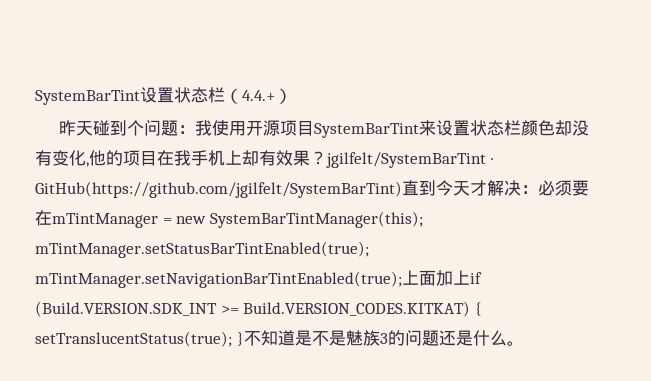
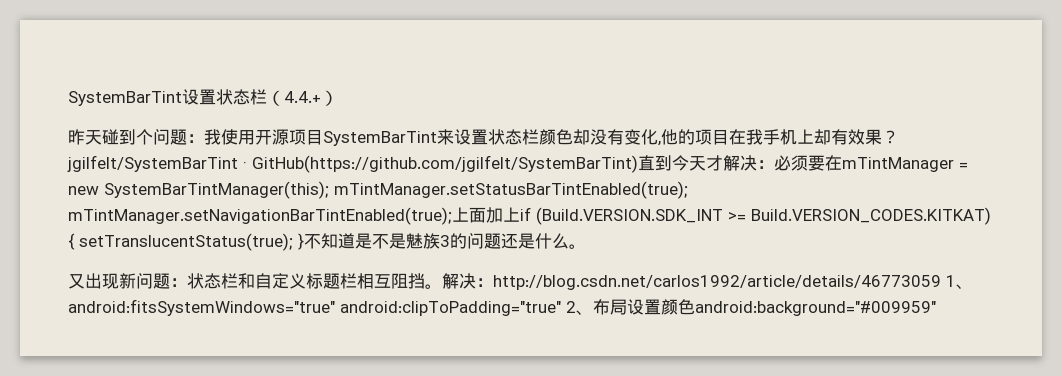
(524, 343) none -> [68,273,973,290] [68,299,936,316] // 又出现新问题：状态栏和自定义标题栏相互阻挡。解决：http://blog.csdn.net/carlos1992/article/details/46773059 1、android:fitsSystemWindows="true" android:clipToPadding="true" 2、布局设置颜色android:background="#009959"

